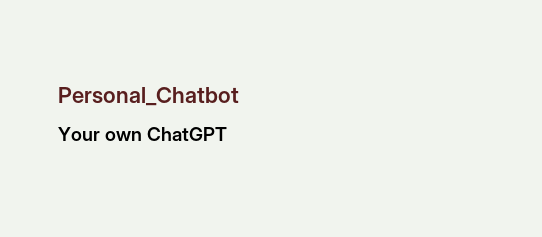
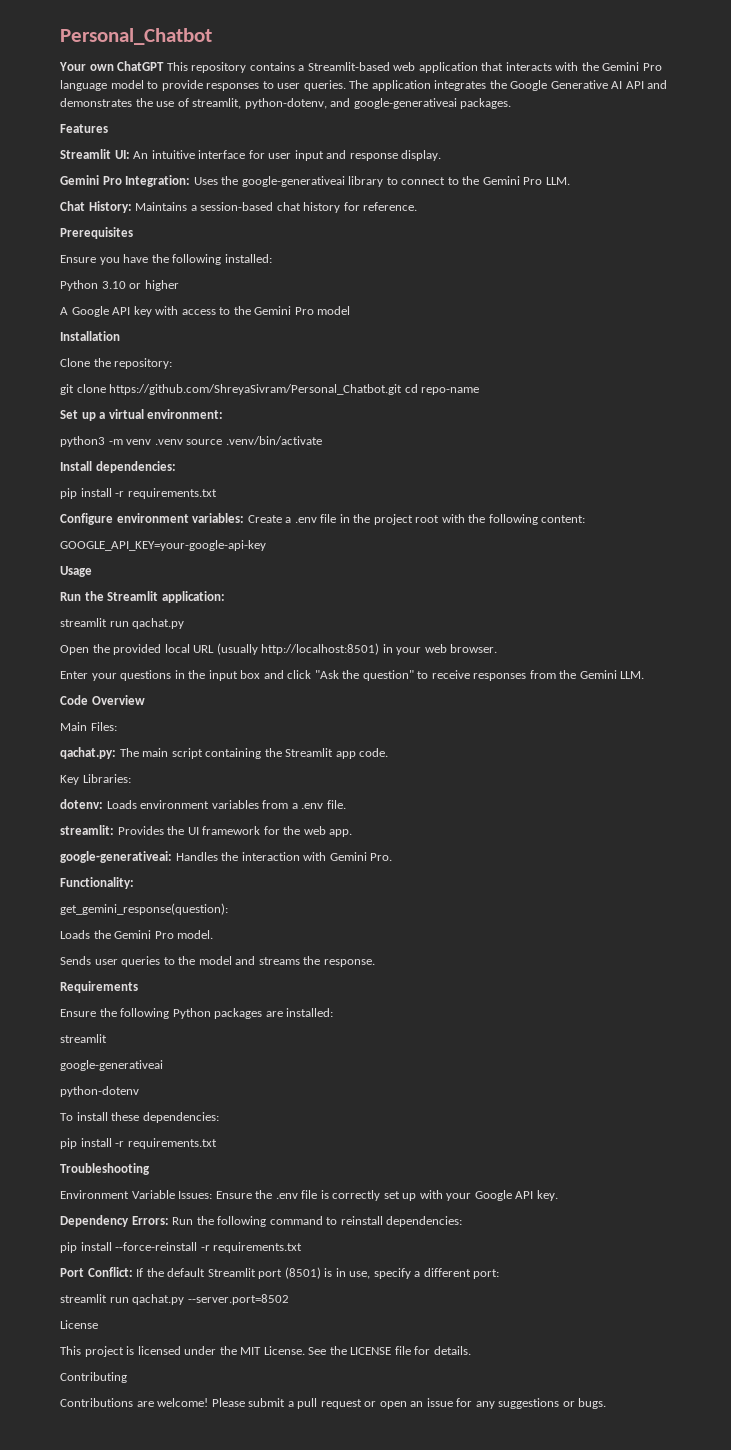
(228, 134) none -> [166,62,662,73] [60,80,668,91] [60,98,512,109] [60,124,108,133] [60,149,442,161] [60,175,570,187] [60,201,418,213] [60,227,133,239] [60,254,272,265] [60,280,179,291] [60,306,351,317] [60,331,120,341] [60,358,173,369] [60,384,480,395] [60,409,224,421] [60,436,322,447] [60,461,176,473] [60,488,217,499] [60,513,586,525] [60,540,266,551] [60,566,92,577] [60,591,225,603] [60,618,185,629] [60,643,498,655] [60,670,645,681] [60,695,145,705] [60,722,117,731] [60,747,389,759] [60,774,131,785] [60,799,346,809] [60,825,353,837] [60,851,393,863] [60,877,134,889] [60,903,228,915] [60,930,214,939] [60,956,375,967] [60,981,138,993] [60,1008,334,1019] [60,1034,107,1043] [60,1060,163,1071] [60,1086,139,1097] [60,1112,219,1123] [60,1138,217,1149] [60,1163,150,1175] [60,1190,558,1201] [60,1215,463,1227] [60,1242,303,1253] [60,1267,500,1279] [60,1294,289,1305] [60,1320,98,1329] [60,1346,471,1357] [60,1372,127,1383] [60,1398,607,1409] This repository contains a Streamlit-based web application that interacts with the Gemini Pro language model to provide responses to user queries. The application integrates the Google Generative AI API and demonstrates the use of streamlit, python-dotenv, and google-generativeai packages. // Features // Streamlit UI: An intuitive interface for user input and response display. // Gemini Pro Integration: Uses the google-generativeai library to connect to the Gemini Pro LLM. // Chat History: Maintains a session-based chat history for reference. // Prerequisites // Ensure you have the following installed: // Python 3.10 or higher // A Google API key with access to the Gemini Pro model // Installation // Clone the repository: // git clone https://github.com/ShreyaSivram/Personal_Chatbot.git cd repo-name // Set up a virtual environment: // python3 -m venv .venv source .venv/bin/activate // Install dependencies: // pip install -r requirements.txt // Configure environment variables: Create a .env file in the project root with the following content: // GOOGLE_API_KEY=your-google-api-key // Usage // Run the Streamlit application: // streamlit run qachat.py // Open the provided local URL (usually http://localhost:8501) in your web browser. // Enter your questions in the input box and click "Ask the question" to receive responses from the Gemini LLM. // Code Overview // Main Files: // qachat.py: The main script containing the Streamlit app code. // Key Libraries: // dotenv: Loads environment variables from a .env file. // streamlit: Provides the UI framework for the web app. // google-generativeai: Handles the interaction with Gemini Pro. // Functionality: // get_gemini_response(question): // Loads the Gemini Pro model. // Sends user queries to the model and streams the response. // Requirements // Ensure the following Python packages are installed: // streamlit // google-generativeai // python-dotenv // To install these dependencies: // pip install -r requirements.txt // Troubleshooting // Environment Variable Issues: Ensure the .env file is correctly set up with your Google API key. // Dependency Errors: Run the following command to reinstall dependencies: // pip install --force-reinstall -r requirements.txt // Port Conflict: If the default Streamlit port (8501) is in use, specify a different port: // streamlit run qachat.py --server.port=8502 // License // This project is licensed under the MIT License. See the LICENSE file for details. // Contributing // Contributions are welcome! Please submit a pull request or open an issue for any suggestions or bugs.

